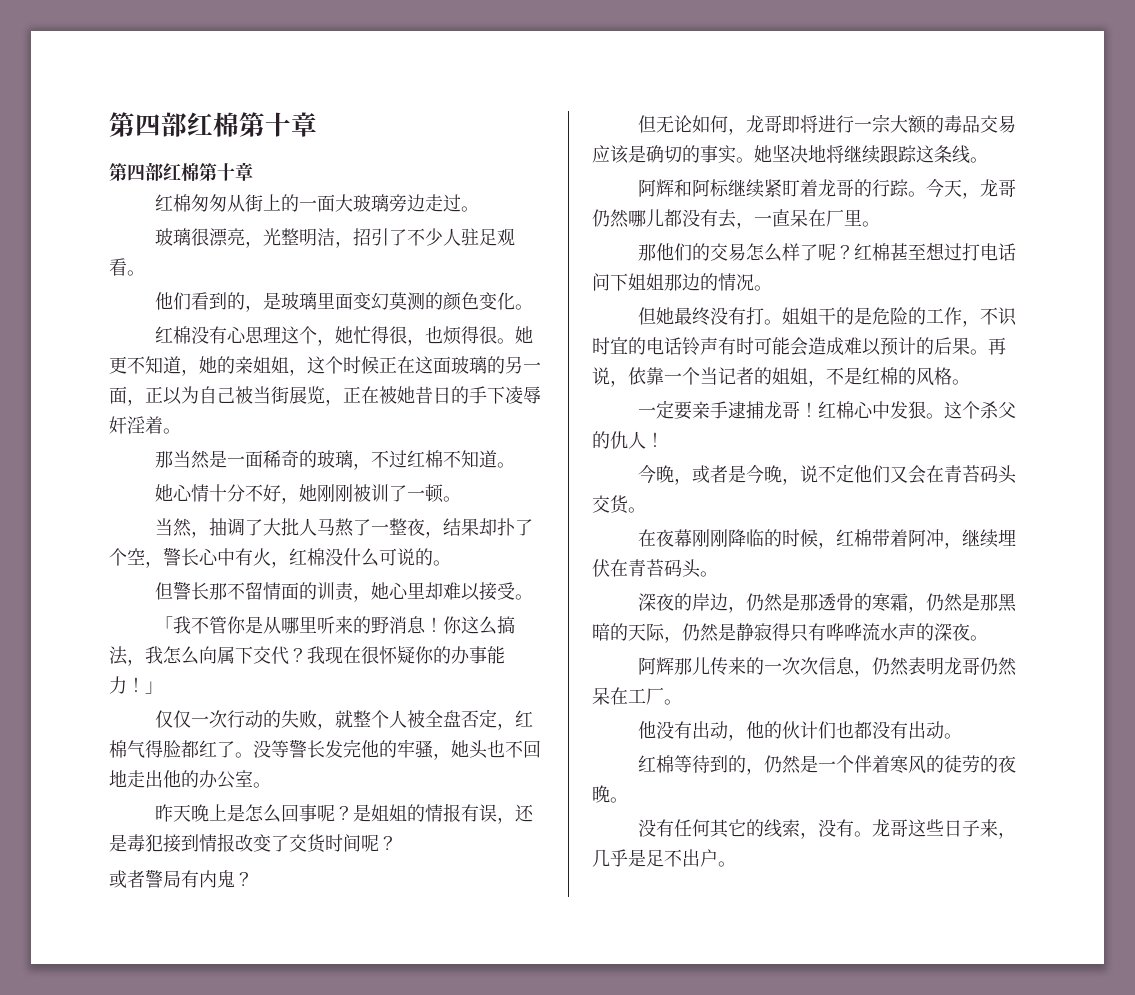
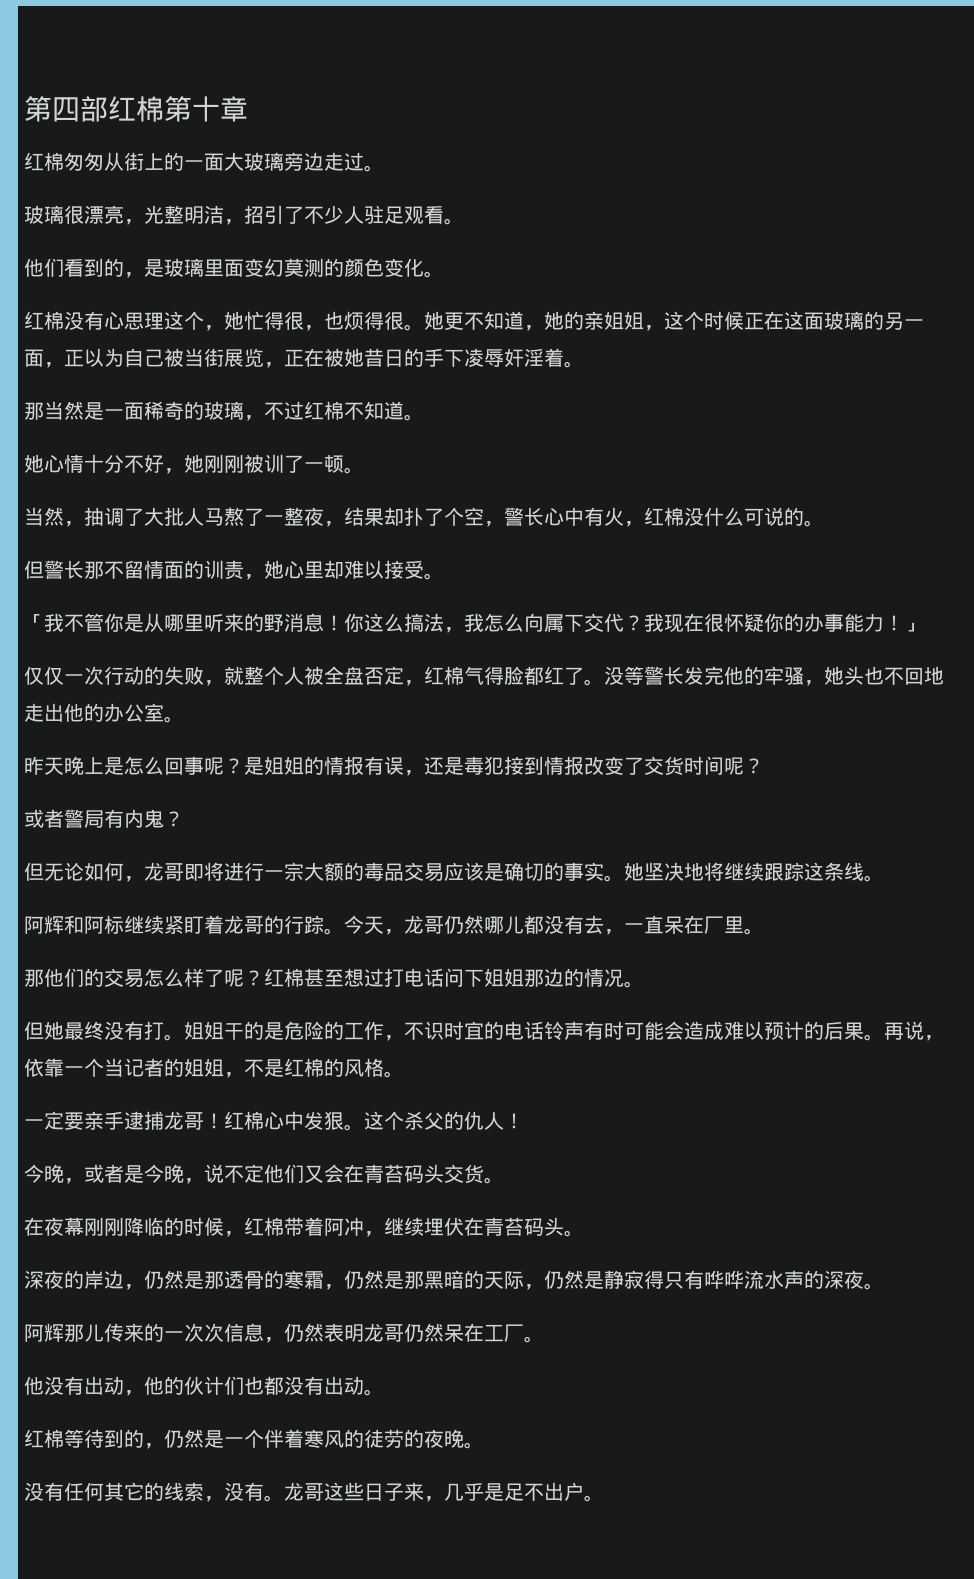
[109,112,317,137] [109,162,253,181] 第四部红棉第十章 // 第四部红棉第十章 -> [24,96,248,122] 第四部红棉第十章

